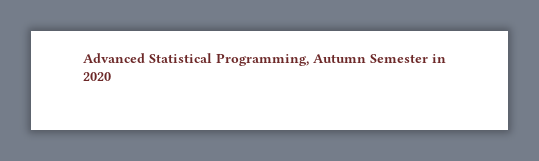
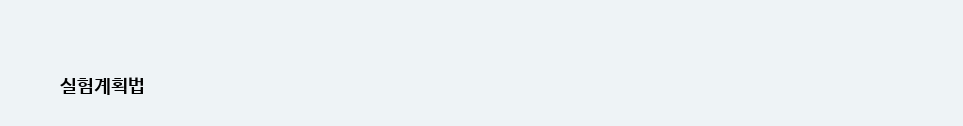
[83,53,446,66] [83,72,111,81] Advanced Statistical Programming, Autumn Semester in 2020 -> [60,77,145,95] 실험계획법

